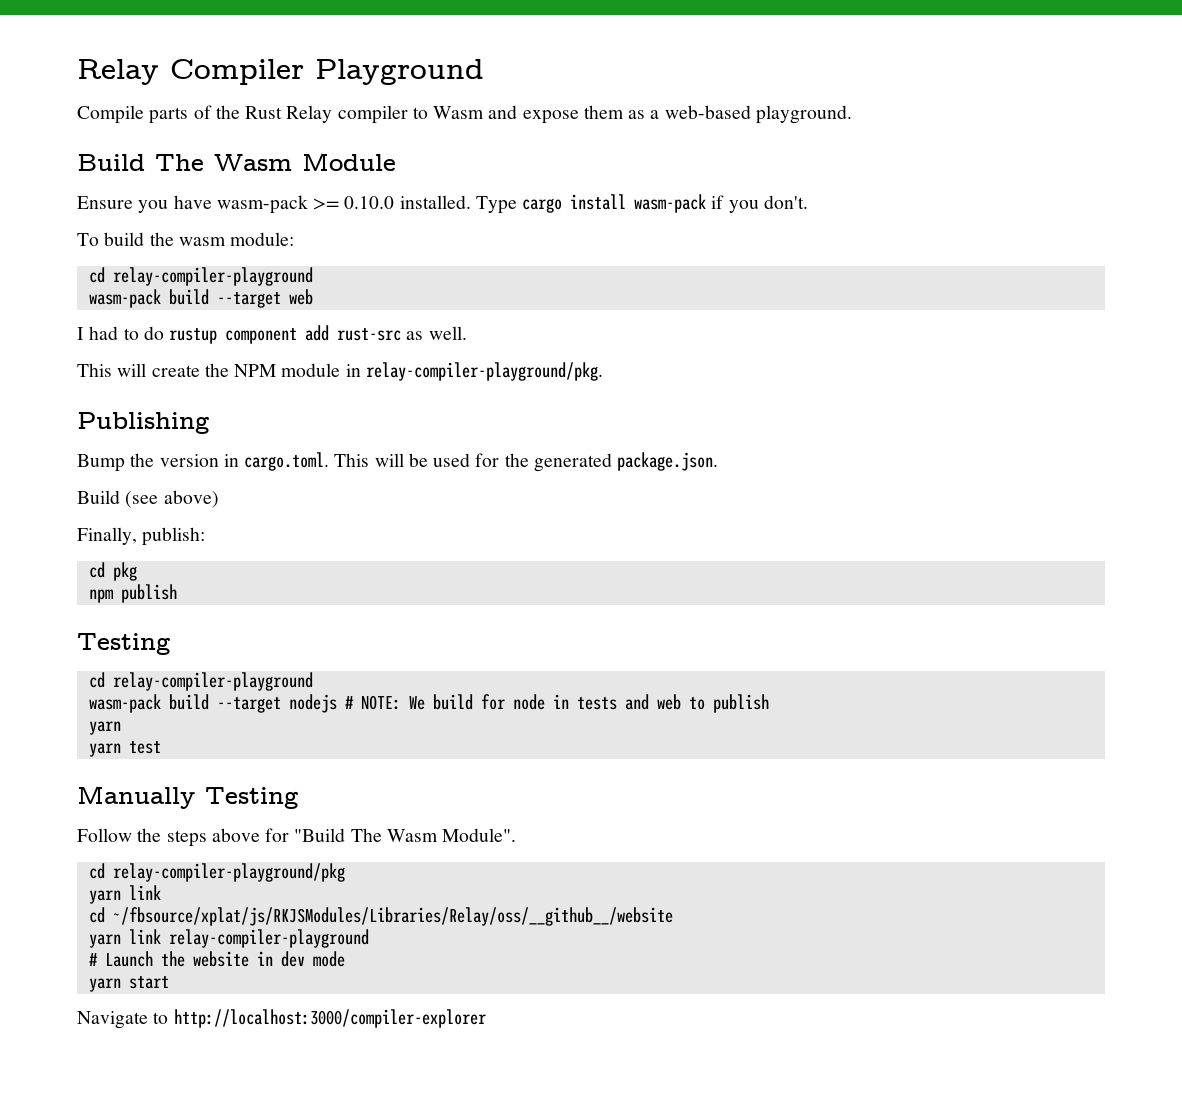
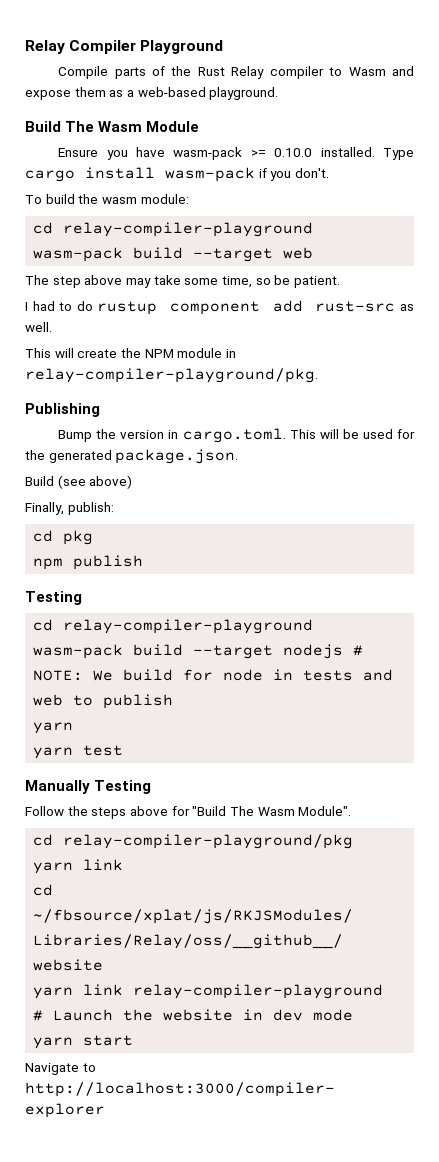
(313, 297) none -> [25,275,340,288] // The step above may take some time, so be patient.

